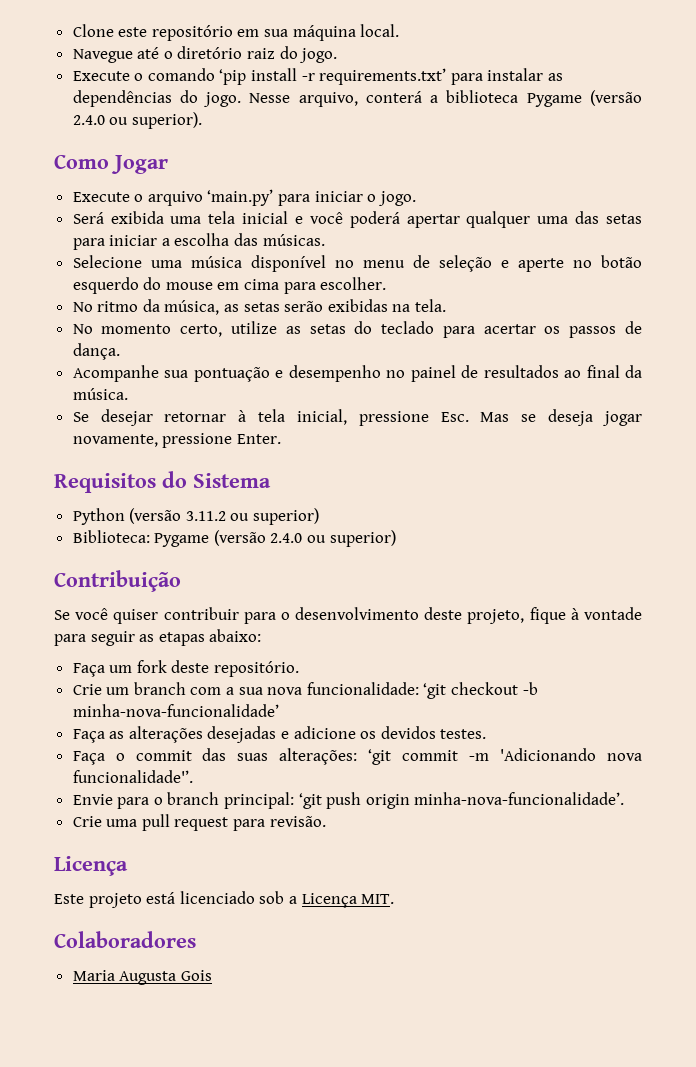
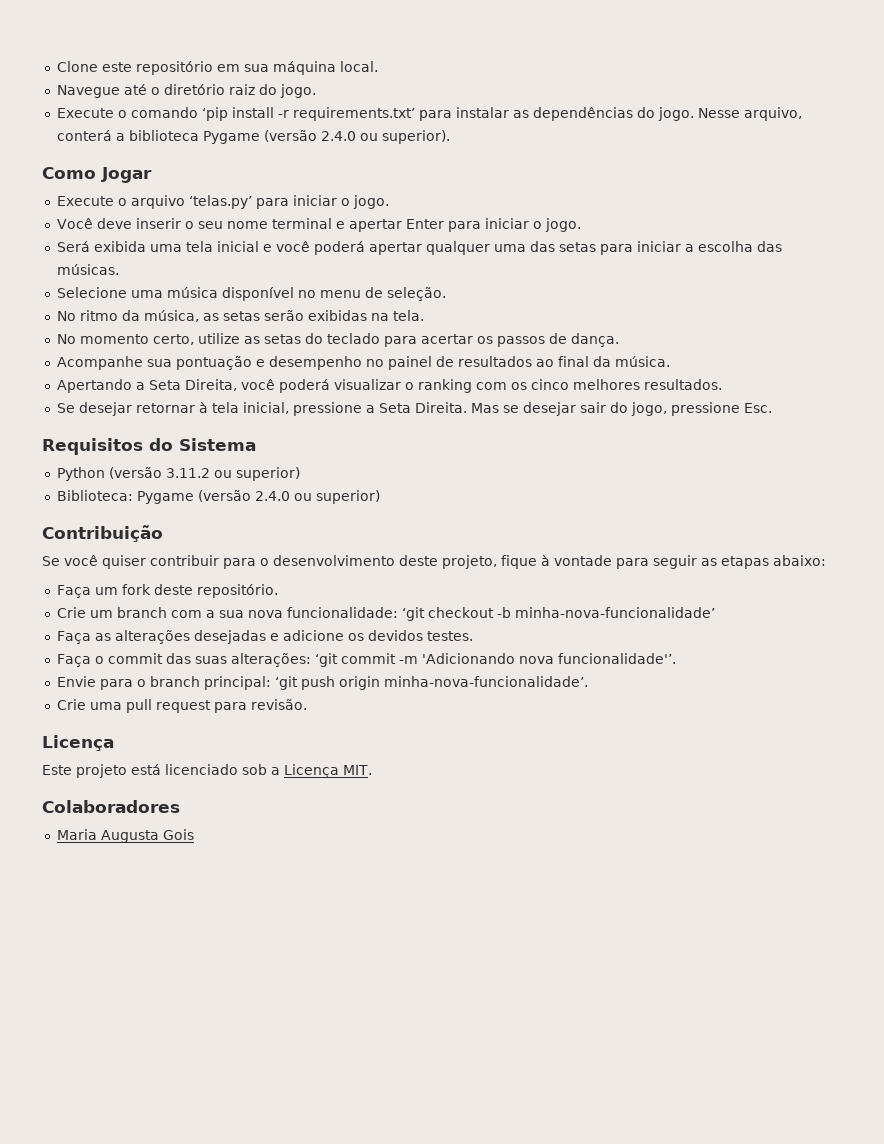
[207,189,274,206] ‘main.py’ -> [188,195,389,209] [56,218,444,232] ‘telas.py’ para iniciar o jogo. // Você deve inserir o seu nome terminal e apertar Enter
[438,255,642,272] [72,277,387,294] seleção e aperte no botão esquerdo do mouse em cima para escolher. -> [386,287,446,301] seleção.
(128, 394) none -> [56,379,722,393] // Apertando a Seta Direita, você poderá visualizar o ranking com os cinco melhores resultados.
[440,409,642,426] [72,433,281,448] Esc. Mas se deseja jogar novamente, pressione Enter. -> [365,402,772,416] a Seta Direita. Mas se desejar sair do jogo, pressione Esc.

